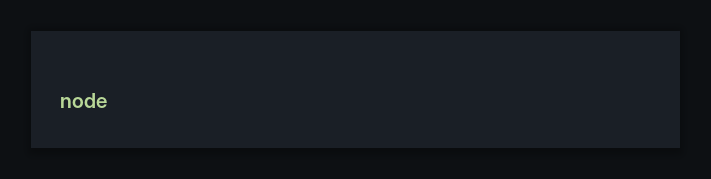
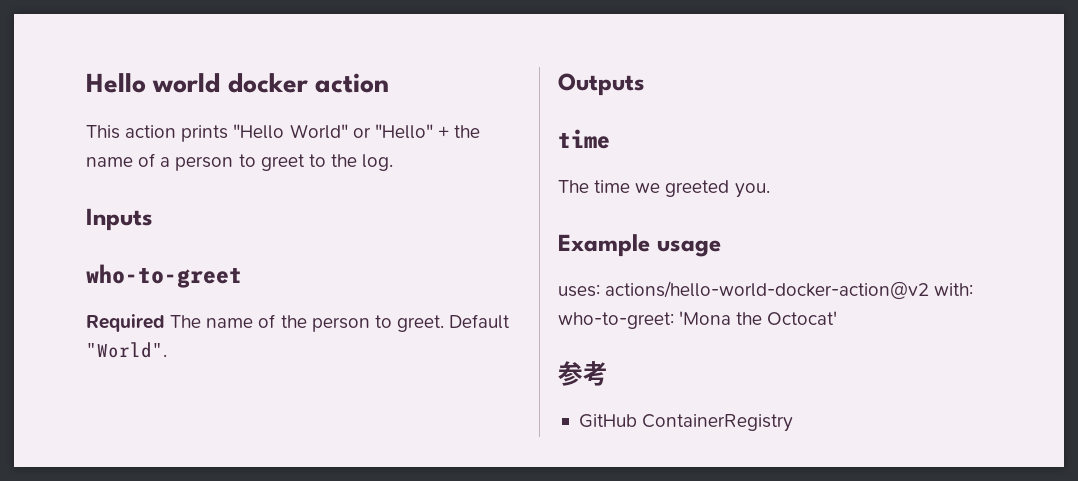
[60,93,107,108] node -> [86,73,390,93] [86,124,481,142] [86,153,394,171] [86,208,153,231] [86,264,242,288] [86,314,511,332] [86,342,167,358] [558,73,645,96] [558,129,610,149] [558,180,770,198] [558,234,721,257] [558,281,974,300] [558,311,838,329] [558,361,608,386] [578,414,794,432] Hello world docker action // This action prints "Hello World" or "Hello" + the name of a person to greet to the log. // Inputs // who-to-greet // Required The name of the person to greet. Default "World". // Outputs // time // The time we greeted you. // Example usage // uses: actions/hello-world-docker-action@v2 with: who-to-greet: 'Mona the Octocat' // 参考 // GitHub ContainerRegistry

